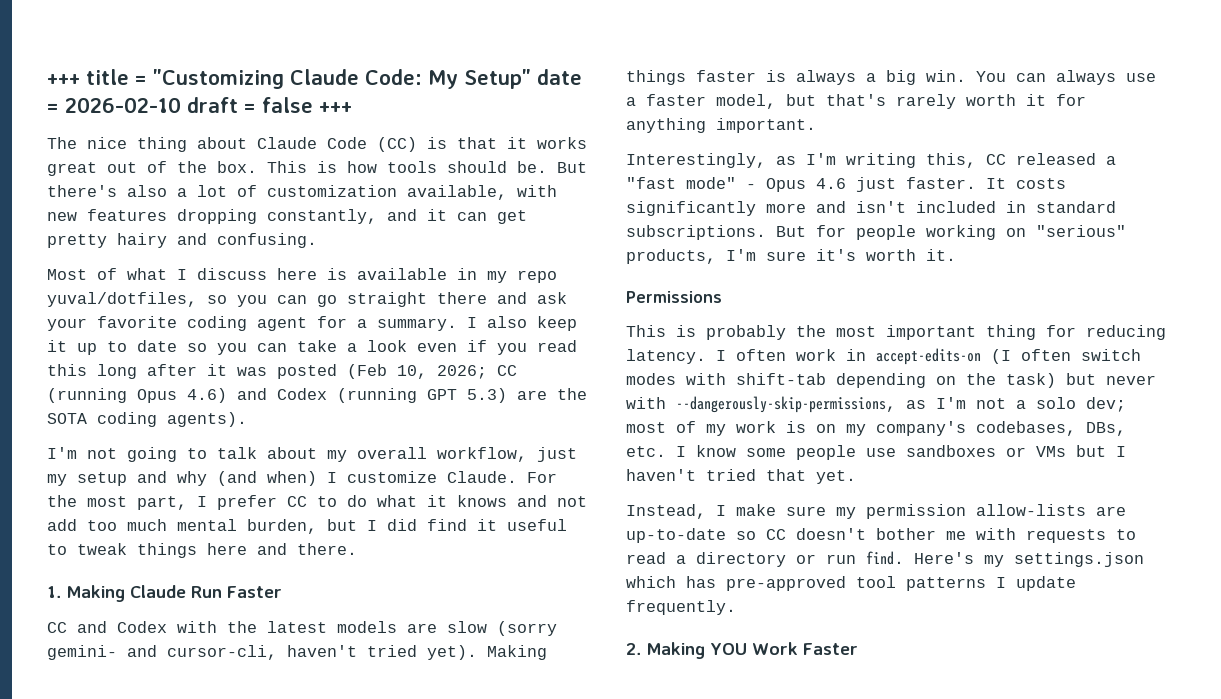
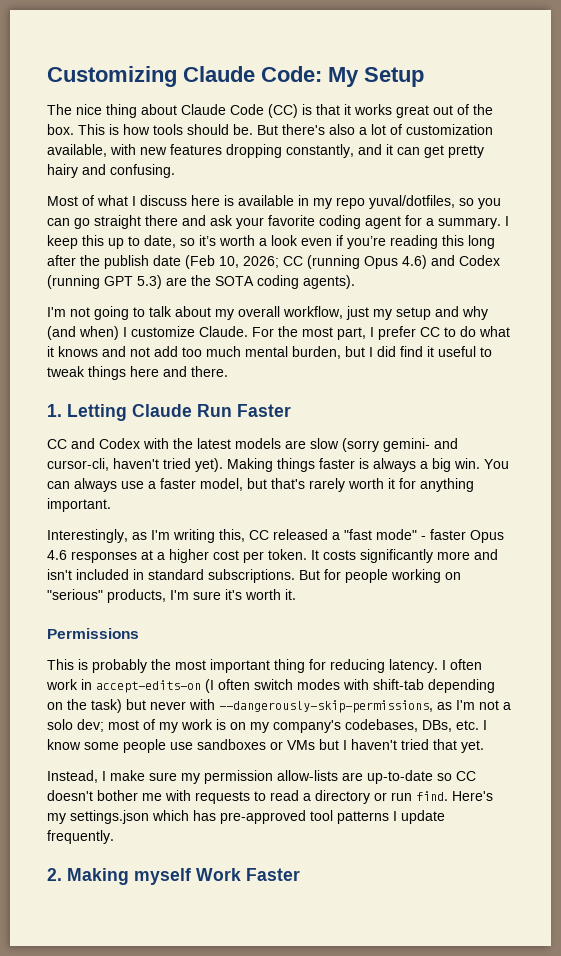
[47,69,582,89] [47,97,352,113] +++ title = "Customizing Claude Code: My Setup" date = 2026-02-10 draft = false +++ -> [47,66,424,87] Customizing Claude Code: My Setup
[487,316,577,331] [47,340,337,355] also keep it up to date so you can take -> [47,235,255,249] keep this up to date, so it’s worth
[497,340,577,355] you read -> [347,235,438,249] you’re reading
[207,364,337,379] it was posted -> [80,255,181,269] the publish date
[66,585,125,602] Making -> [67,404,127,421] Letting
(756, 186) none -> [430,529,466,540] faster
[856,177,976,192] just faster. -> [71,549,307,563] responses at a higher cost per token.
[710,643,747,655] YOU -> [134,868,191,885] myself

